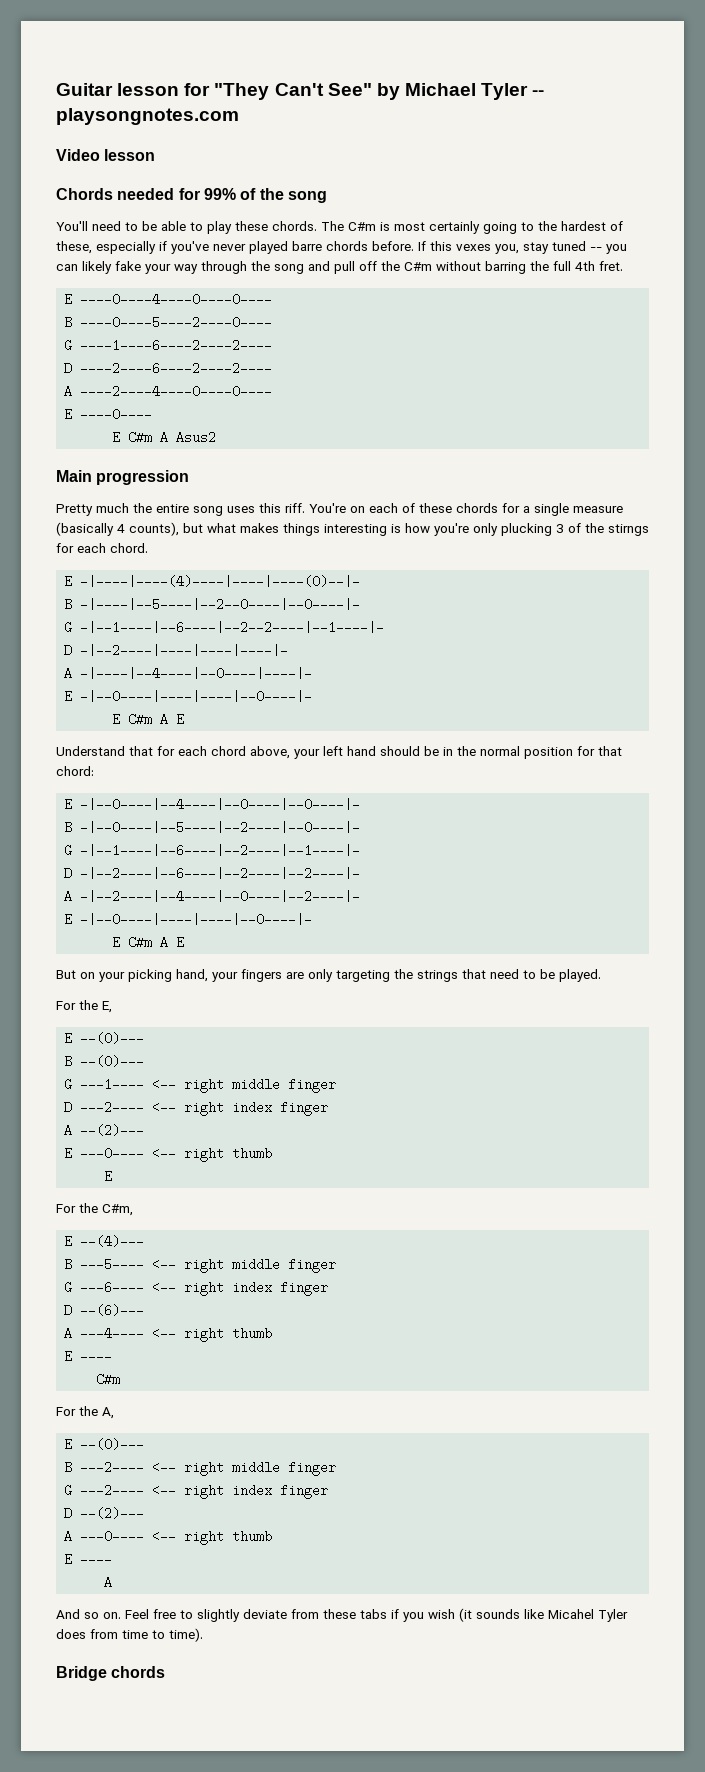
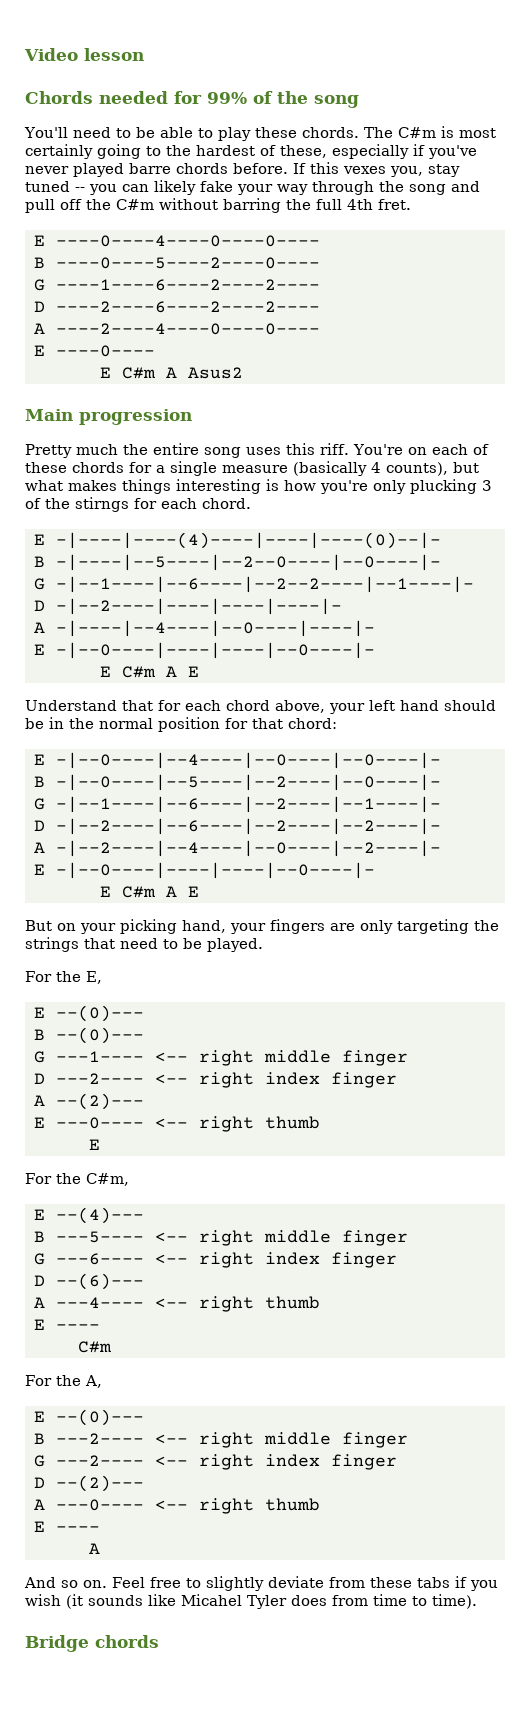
[56,83,545,100] [56,108,239,125] Guitar lesson for "They Can't See" by Michael Tyler -- playsongnotes.com // -> (24, 54) none

